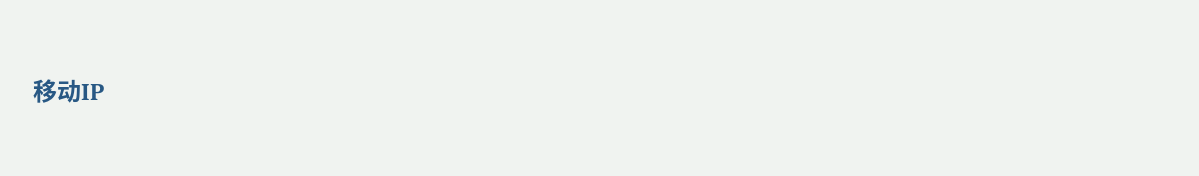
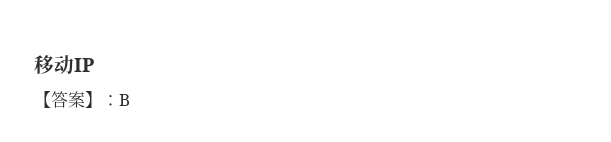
(104, 92) none -> [34,91,130,108] // 【答案】：B

